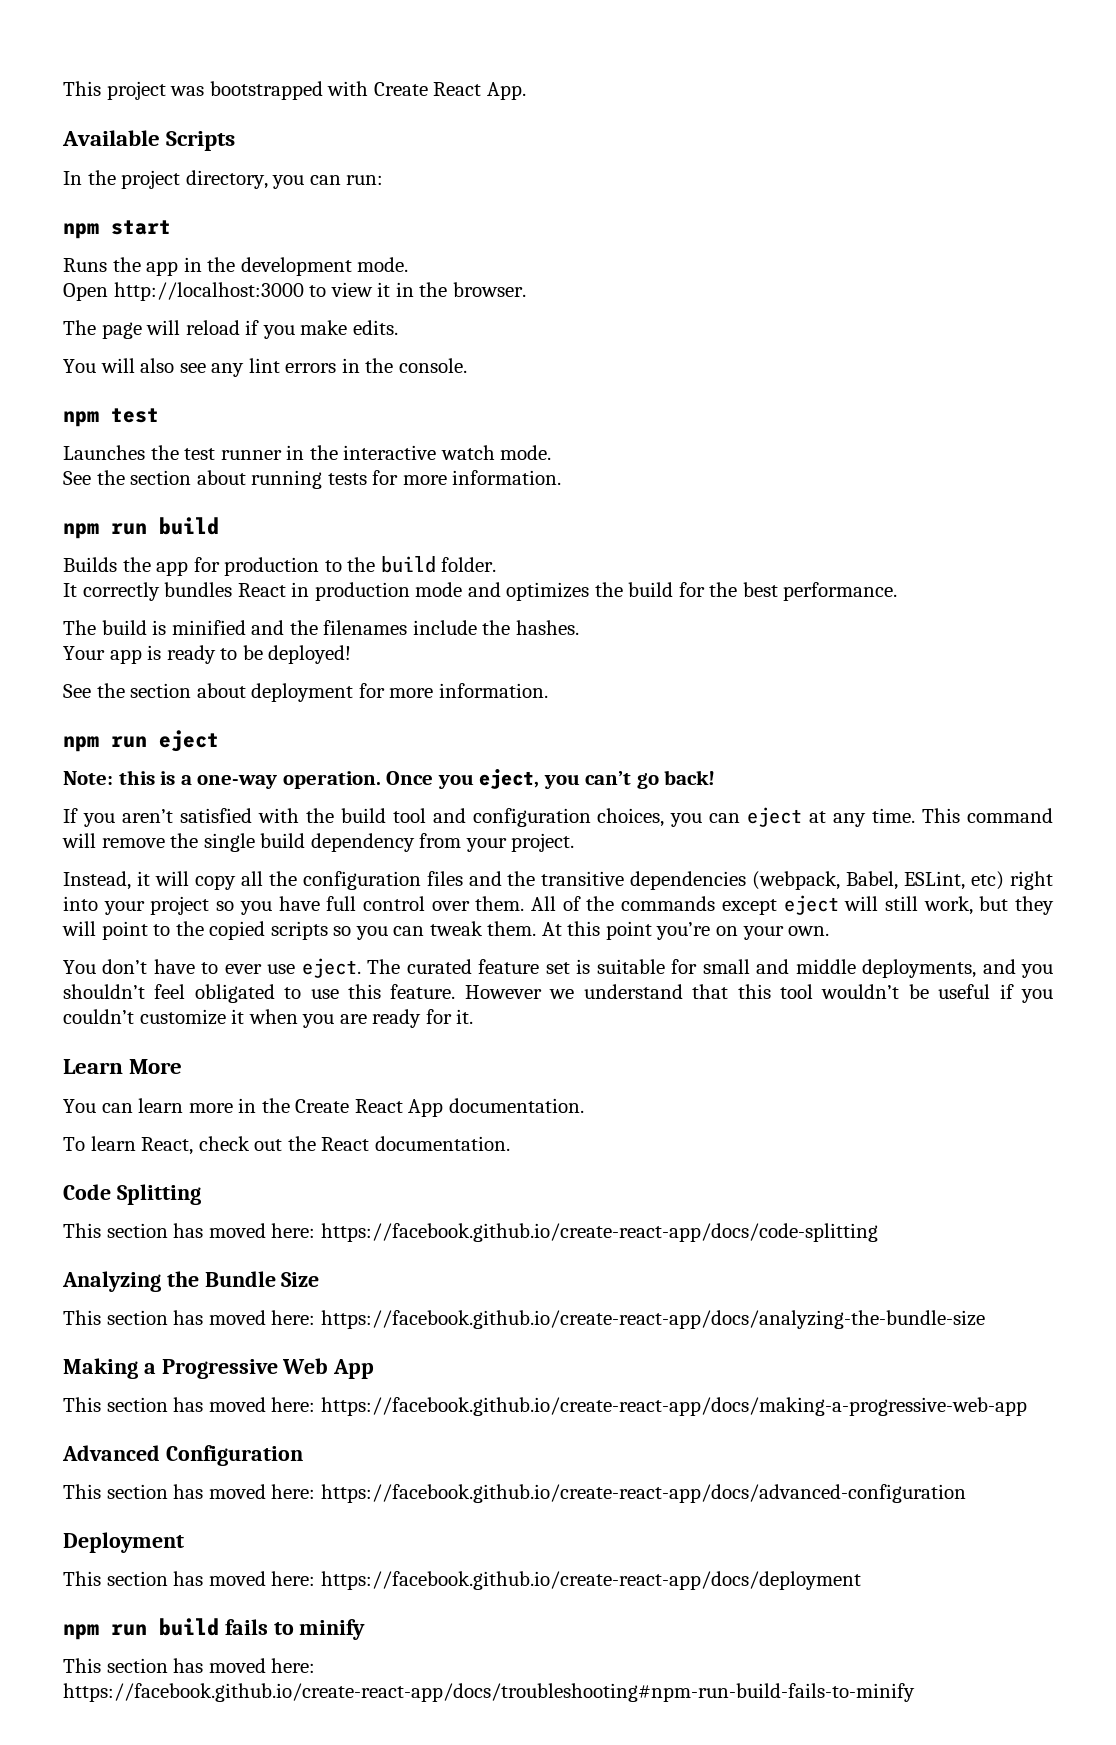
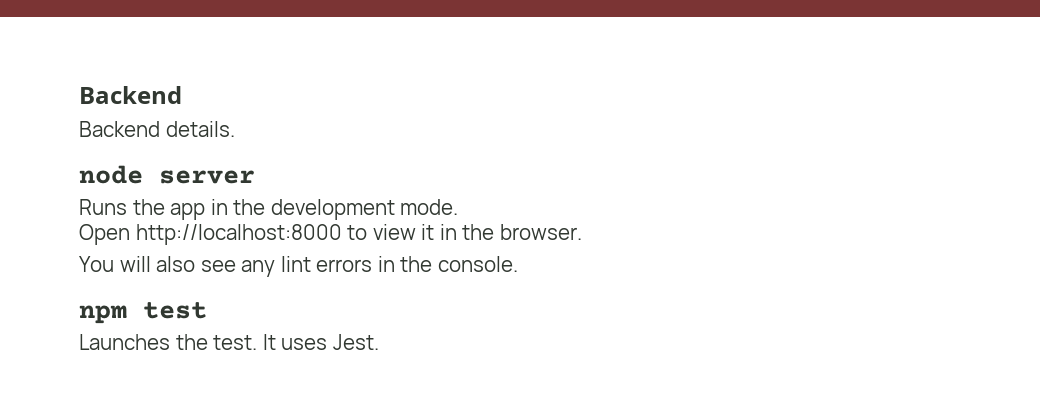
[63,81,526,100] [62,130,236,151] [63,170,384,189] [63,220,171,239] This project was bootstrapped with Create React App. // Available Scripts // In the project directory, you can run: // npm start -> [79,86,182,104] [79,121,235,137] [79,165,255,184] Backend // Backend details. // node server
[113,282,304,301] http://localhost:3000 -> [135,224,342,245] http://localhost:8000
[63,320,398,339] // The page will reload if you make edits. -> (582, 232) none
[184,445,552,460] [63,470,562,489] [63,517,219,539] [63,556,497,576] [63,582,898,601] [63,620,579,635] [63,645,352,664] [63,683,548,702] [63,730,219,752] [63,769,716,789] [63,807,1053,827] [62,833,575,852] [63,871,1053,890] [63,895,1055,915] [62,921,830,940] [63,958,1054,978] [63,984,1053,1003] [63,1009,474,1028] [63,1059,183,1074] [63,1098,584,1117] [63,1136,510,1155] [63,1184,201,1205] [63,1223,878,1242] [62,1271,320,1292] [63,1310,985,1329] [63,1358,375,1379] [63,1397,1027,1416] [62,1445,303,1466] [63,1484,966,1503] [63,1532,184,1553] [63,1571,861,1590] [63,1618,366,1640] [63,1658,316,1673] [63,1683,915,1702] test runner in the interactive watch mode. // See the section about running tests for more information. // npm run build // Builds the app for production to the build folder. // It correctly bundles React in production mode and optimizes the build for the best performance. // The build is minified and the filenames include the hashes. // Your app is ready to be deployed! // See the section about deployment for more information. // npm run eject // Note: this is a one-way operation. Once you eject, you can’t go back! // If you aren’t satisfied with the build tool and configuration choices, you can eject at any time. This command will remove the single build dependency from your project. // Instead, it will copy all the configuration files and the transitive dependencies (webpack, Babel, ESLint, etc) right into your project so you have full control over them. All of the commands except eject will still work, but they will point to the copied scripts so you can tweak them. At this point you’re on your own. // You don’t have to ever use eject. The curated feature set is suitable for small and middle deployments, and you shouldn’t feel obligated to use this feature. However we understand that this tool wouldn’t be useful if you couldn’t customize it when you are ready for it. // Learn More // You can learn more in the Create React App documentation. // To learn React, check out the React documentation. // Code Splitting // This section has moved here: https://facebook.github.io/create-react-app/docs/code-splitting // Analyzing the Bundle Size // This section has moved here: https://facebook.github.io/create-react-app/docs/analyzing-the-bundle-size // Making a Progressive Web App // This section has moved here: https://facebook.github.io/create-react-app/docs/making-a-progressive-web-app // Advanced Configuration // This section has moved here: https://facebook.github.io/create-react-app/docs/advanced-configuration // Deployment // This section has moved here: https://facebook.github.io/create-react-app/docs/deployment // npm run build fails to minify // This section has moved here: https://facebook.github.io/create-react-app/docs/troubleshooting#npm-run-build-fails-to-minify -> [213,334,379,350] test. It uses Jest.

